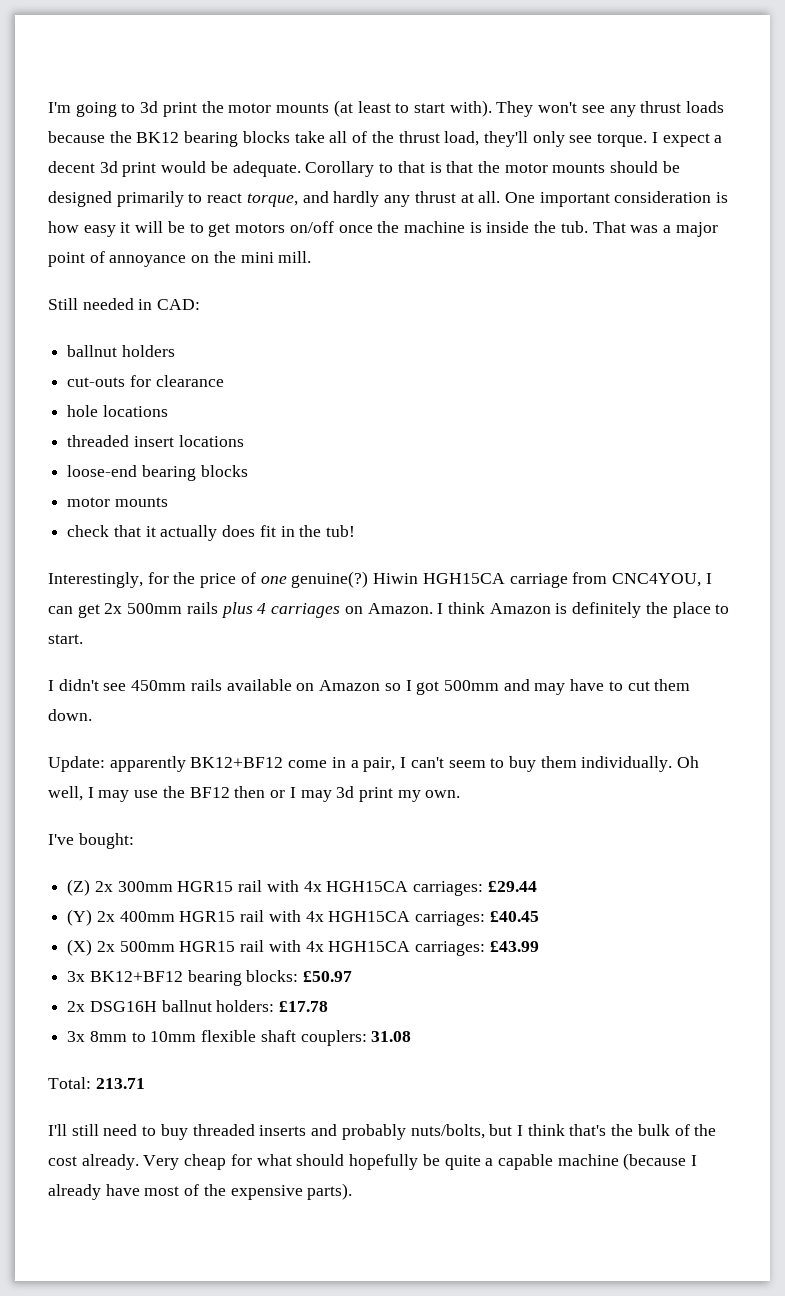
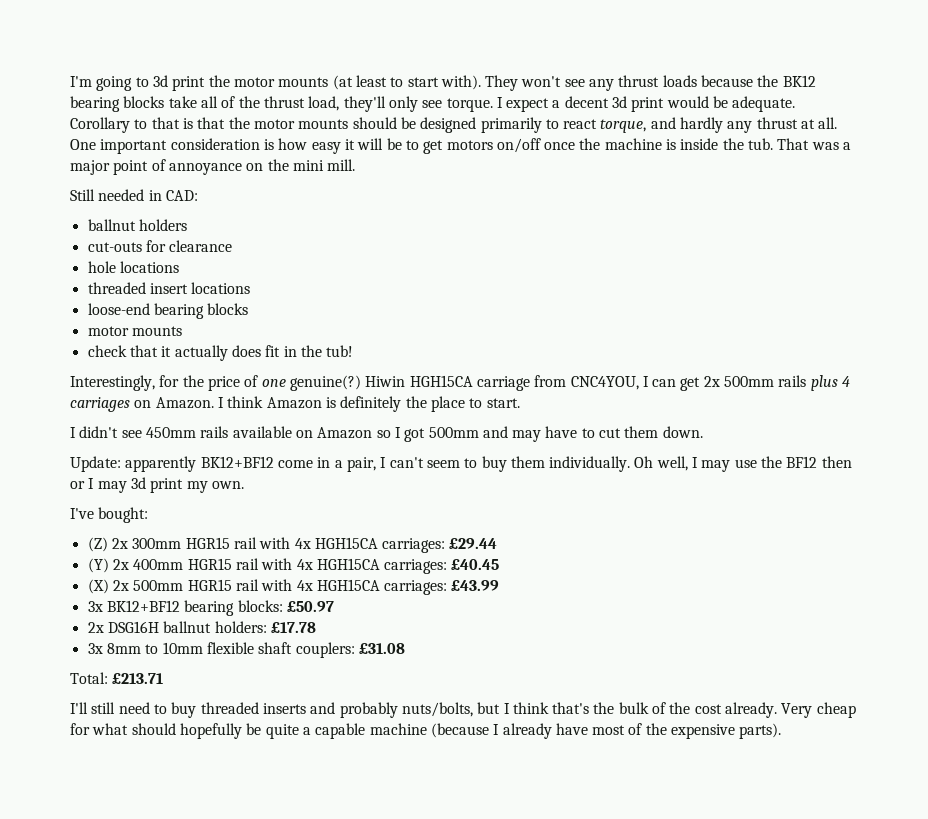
[371,1031,412,1042] 31.08 -> [358,643,405,654] £31.08
[95,1078,145,1089] 213.71 -> [112,673,164,684] £213.71

